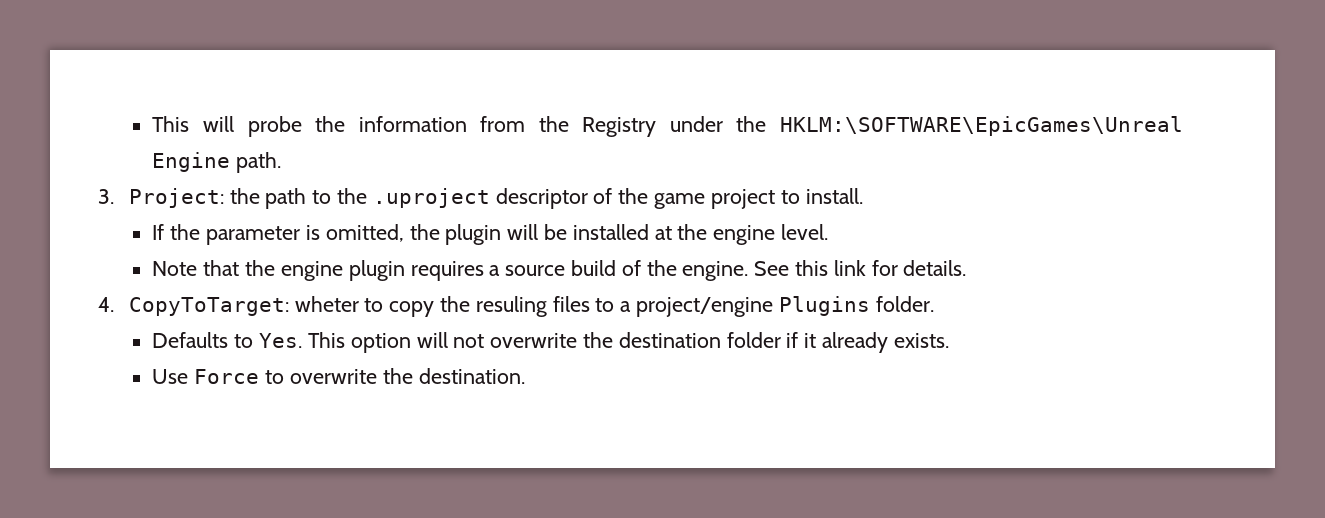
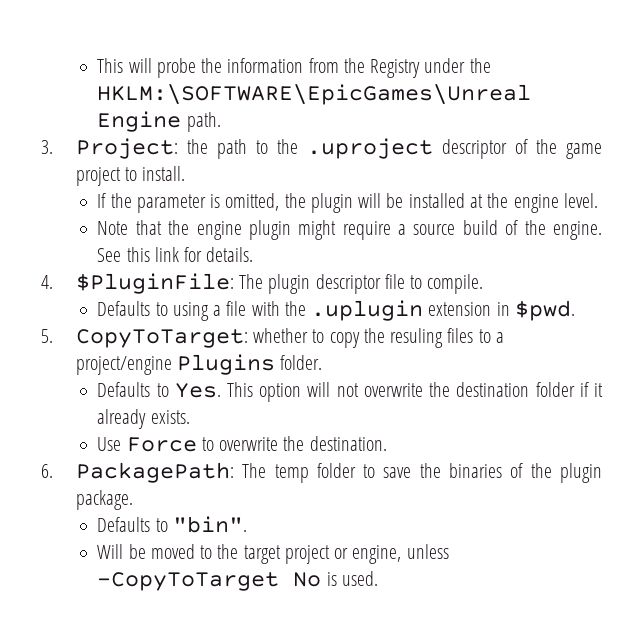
[410,261,484,281] requires -> [298,220,391,240] might require
[128,296,359,316] CopyToTarget: wheter -> [75,273,484,294] [97,300,575,321] [41,328,309,348] $PluginFile: The plugin descriptor file to compile. // Defaults to using a file with the .uplugin extension in $pwd. // 5. CopyToTarget: whether
(525, 376) none -> [41,462,603,483] [75,490,133,510] [97,516,247,533] [97,544,449,564] [97,571,378,591] // 6. PackagePath: The temp folder to save the binaries of the plugin package. // Defaults to "bin". // Will be moved to the target project or engine, unless -CopyToTarget No is used.

